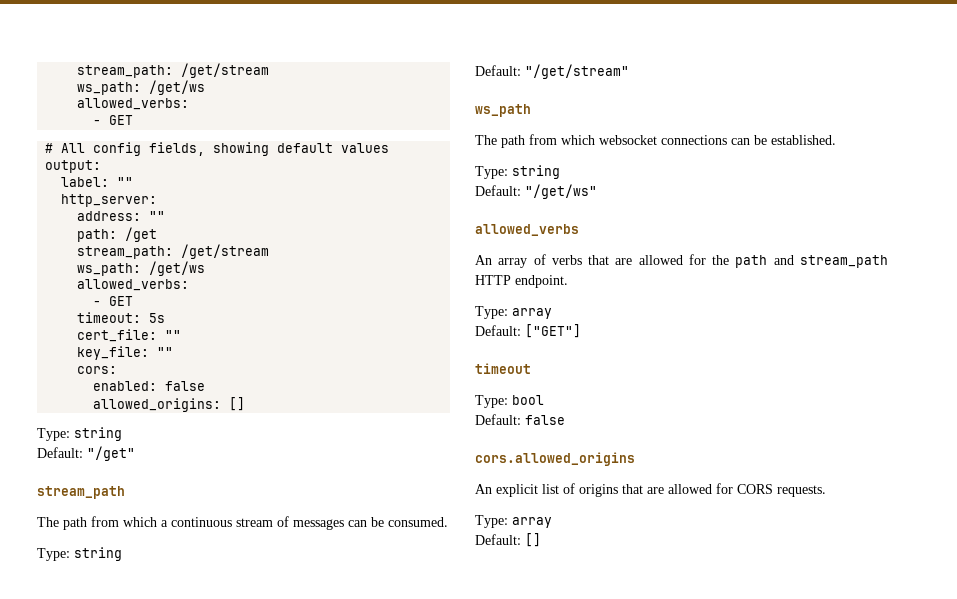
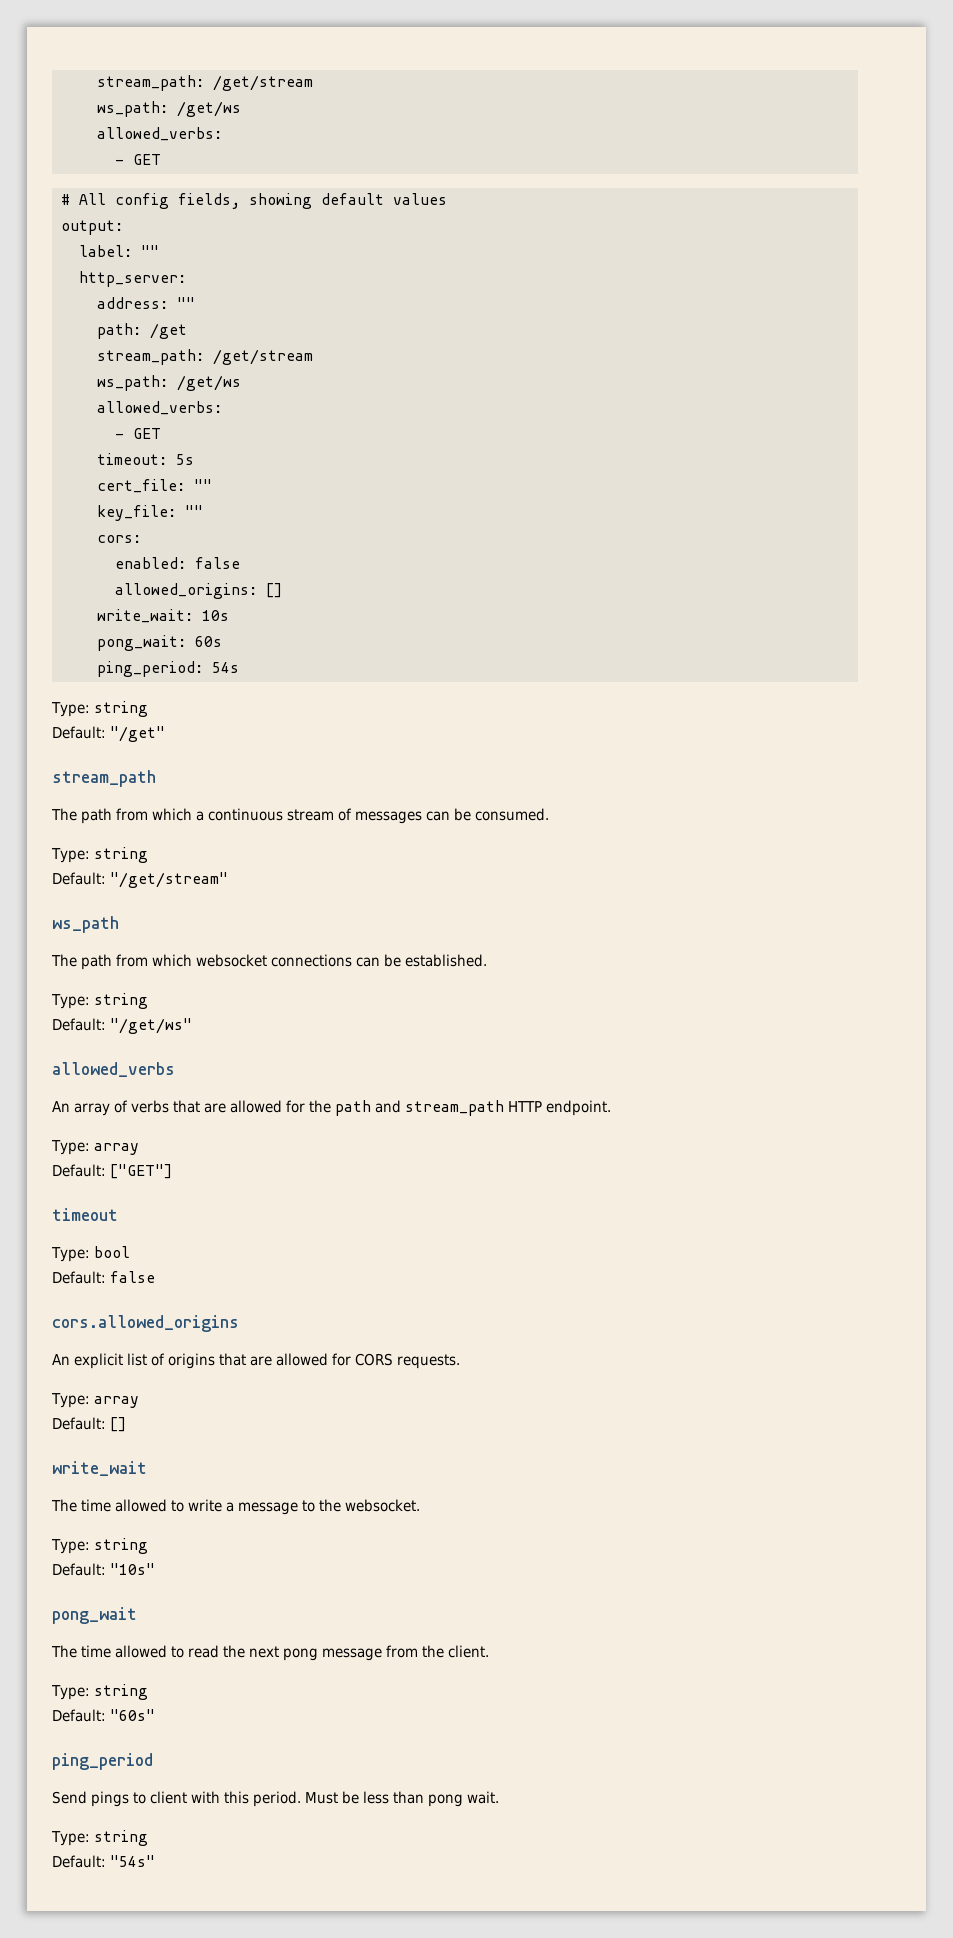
(246, 404) none -> [96,609,229,623] [96,635,222,651] [96,661,239,677] // write_wait: 10s // pong_wait: 60s // ping_period: 54s
(541, 540) none -> [52,1461,147,1476] [51,1499,420,1515] [51,1538,148,1554] [52,1563,155,1576] [52,1607,137,1624] [51,1645,489,1661] [51,1684,148,1700] [52,1709,155,1722] [52,1753,153,1770] [52,1791,499,1807] [51,1830,148,1846] [52,1855,155,1868] // write_wait // The time allowed to write a message to the websocket. // Type: string // Default: "10s" // pong_wait // The time allowed to read the next pong message from the client. // Type: string // Default: "60s" // ping_period // Send pings to client with this period. Must be less than pong wait. // Type: string // Default: "54s"

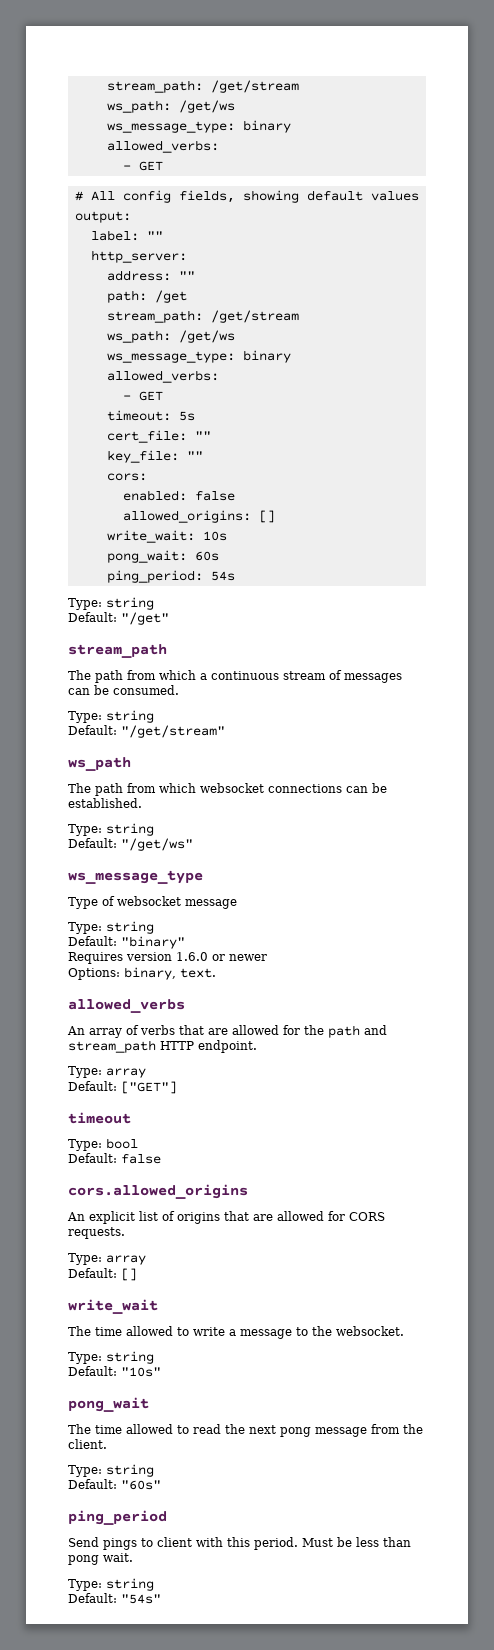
[96,75,313,91] [96,101,241,117] stream_path: /get/stream // ws_path: /get/ws -> [106,80,299,93] [106,100,235,113] [106,120,291,133] stream_path: /get/stream // ws_path: /get/ws // ws_message_type: binary
(241, 383) none -> [106,350,291,363] // ws_message_type: binary
(192, 1026) none -> [68,870,203,884] [68,896,237,909] [68,921,154,934] [68,936,185,949] [68,952,267,964] [68,967,216,980] // ws_message_type // Type of websocket message // Type: string // Default: "binary" // Requires version 1.6.0 or newer // Options: binary, text.

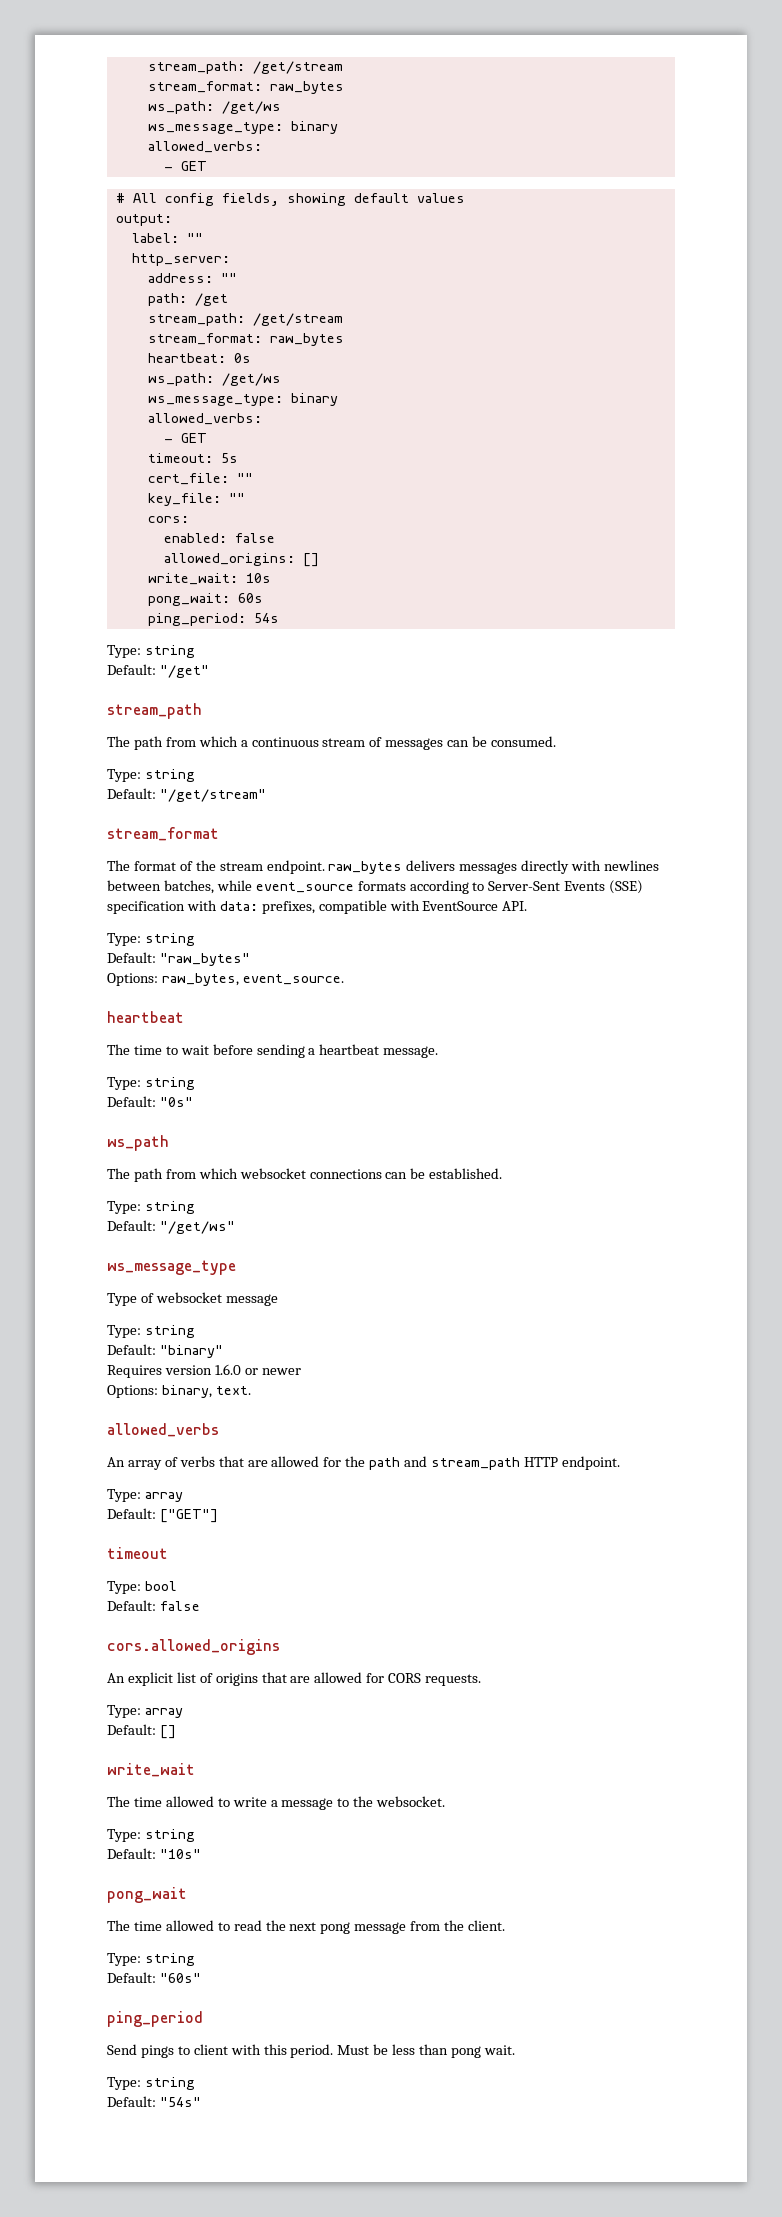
[106,80,299,93] stream_path: /get/stream -> [147,61,343,74] [147,81,344,94] stream_path: /get/stream // stream_format: raw_bytes
(299, 316) none -> [147,333,344,346] [147,353,251,363] // stream_format: raw_bytes // heartbeat: 0s
(225, 731) none -> [107,827,219,841] [107,860,660,874] [107,880,644,894] [107,900,528,914] [107,933,195,946] [107,952,250,966] [107,973,344,986] [107,1011,184,1023] [107,1044,439,1058] [107,1077,195,1090] [107,1096,193,1107] // stream_format // The format of the stream endpoint. raw_bytes delivers messages directly with newlines between batches, while event_source formats according to Server-Sent Events (SSE) specification with data: prefixes, compatible with EventSource API. // Type: string // Default: "raw_bytes" // Options: raw_bytes, event_source. // heartbeat // The time to wait before sending a heartbeat message. // Type: string // Default: "0s"

